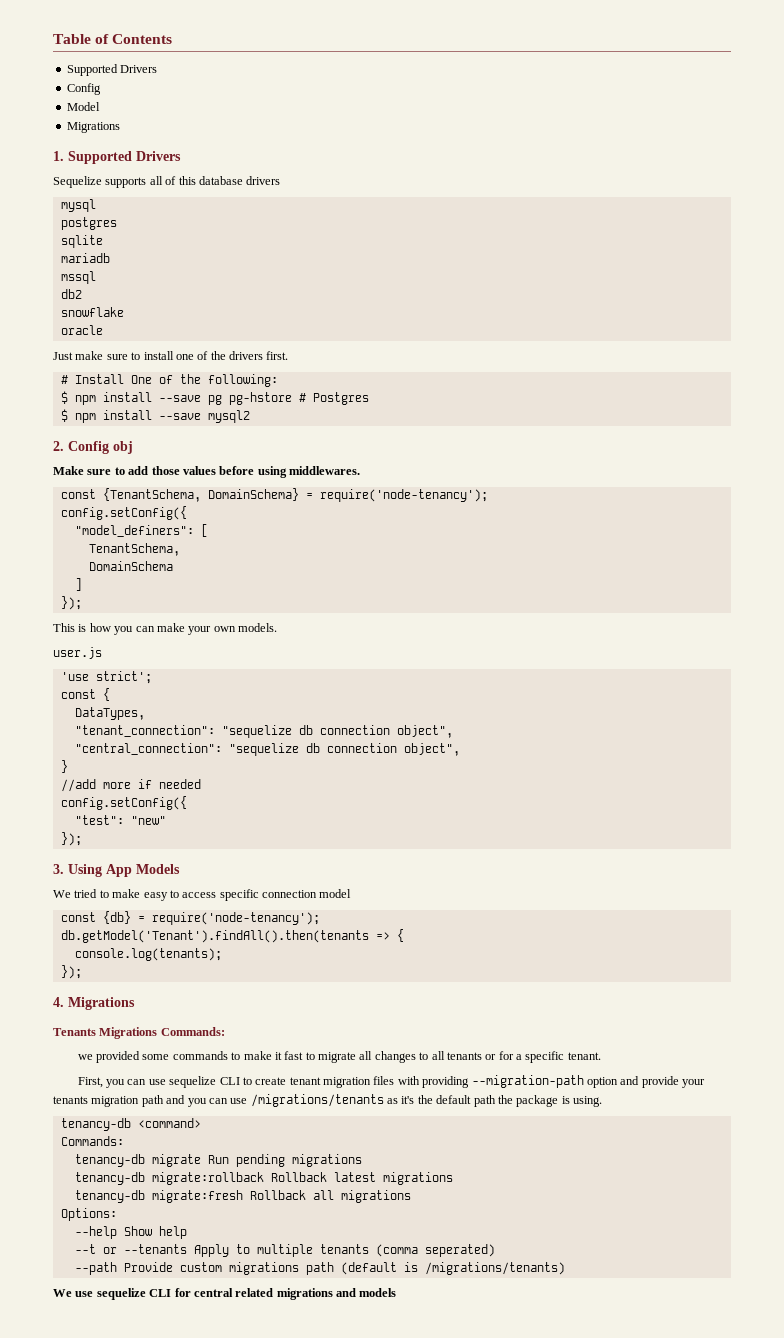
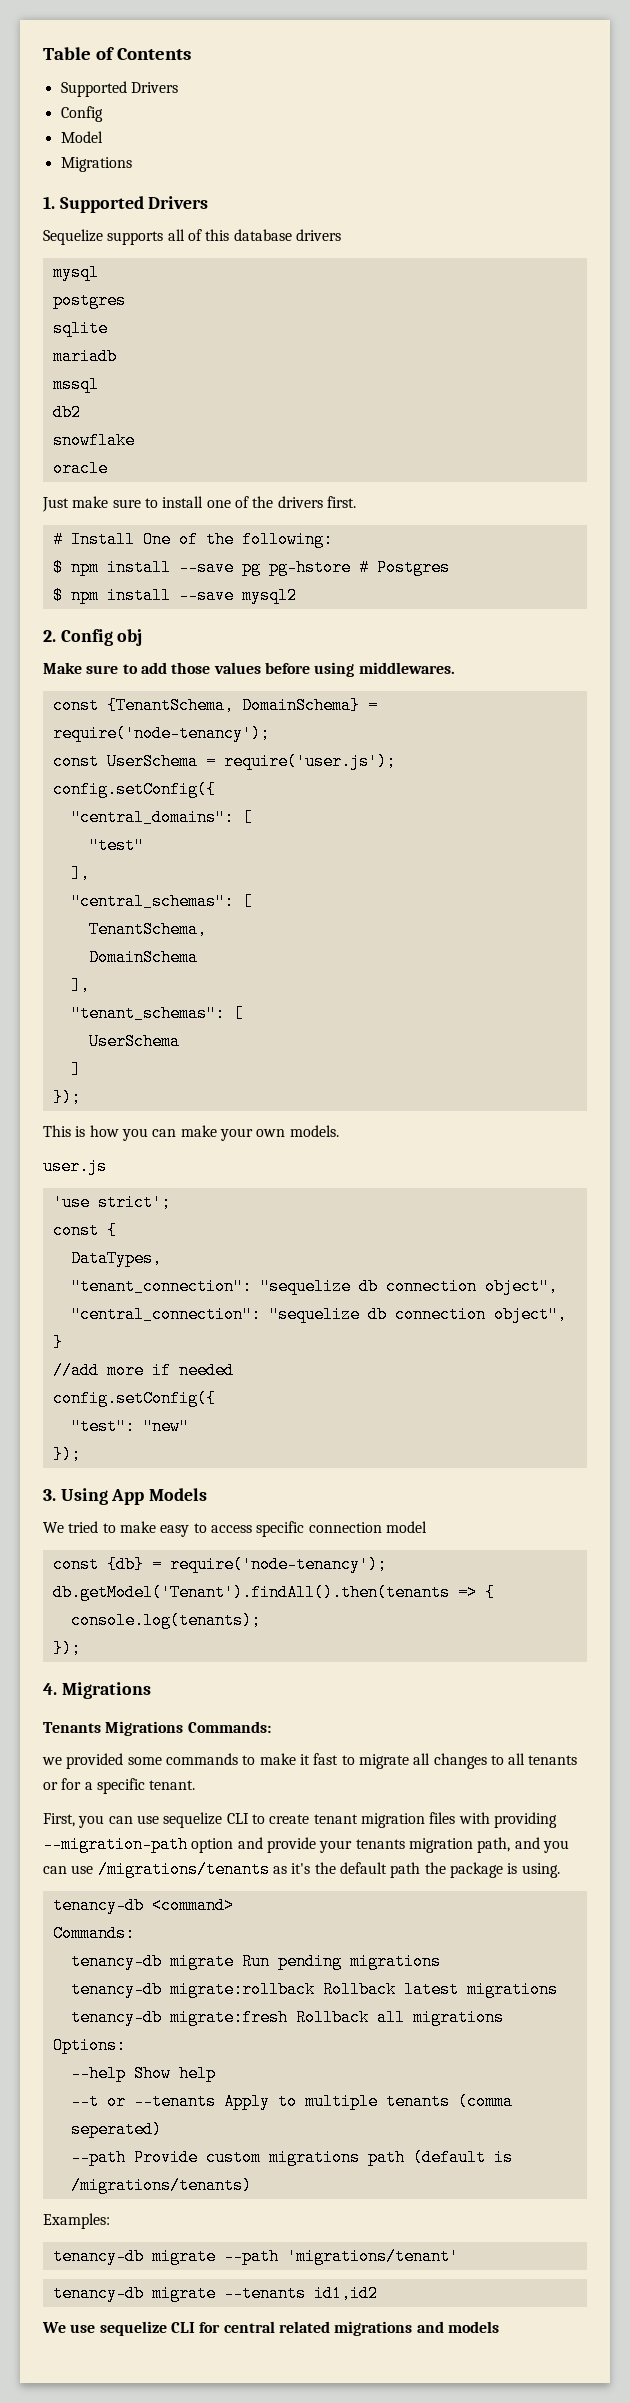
[60,506,187,520] [74,525,194,537] config.setConfig({ // "model_definers": -> [52,753,396,770] [52,781,216,798] [70,809,252,826] [88,837,144,854] [70,865,90,882] [70,893,234,910] const UserSchema = require('user.js'); // config.setConfig({ // "central_domains": [ // "test" // ], // "central_schemas":
(173, 566) none -> [70,977,90,994] [70,1005,243,1022] [88,1033,180,1050] // ], // "tenant_schemas": [ // UserSchema
[141,1095,164,1107] path -> [477,1837,511,1853] path,
(565, 1268) none -> [43,2213,110,2229] [52,2248,459,2265] [52,2285,378,2302] // Examples: // tenancy-db migrate --path 'migrations/tenant' // tenancy-db migrate --tenants id1,id2

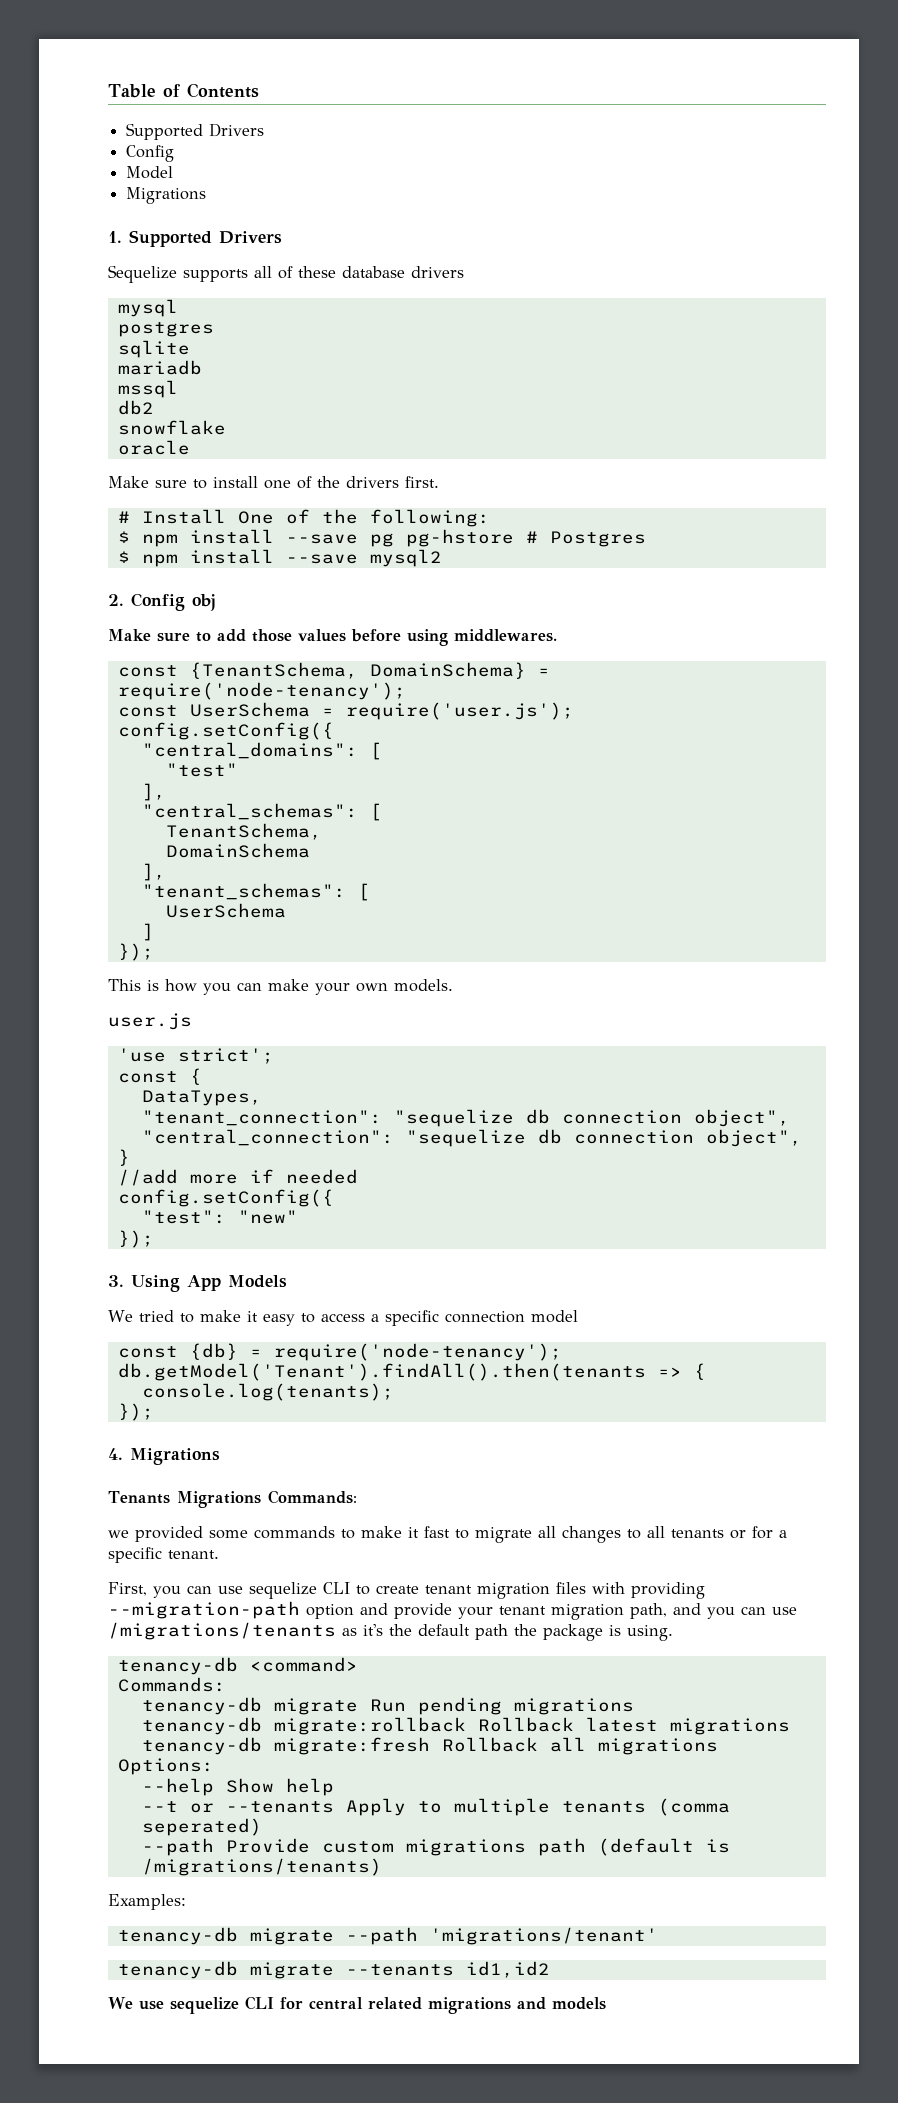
[205,229,230,241] this -> [298,266,336,278] these
[42,496,109,512] Just make -> [108,476,149,488] Make
(156, 1527) none -> [246,1311,258,1322] it
(252, 1529) none -> [370,1314,379,1322] a
[355,1839,405,1849] tenants -> [499,1606,546,1615] tenant

